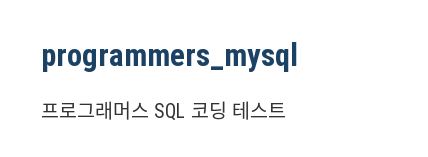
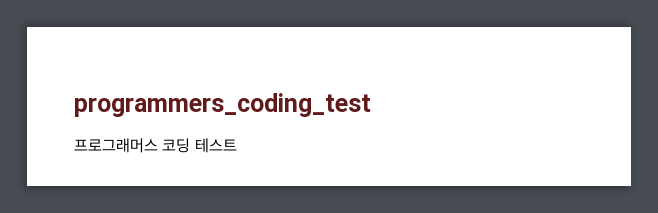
[41,42,298,72] programmers_mysql -> [74,93,371,117] programmers_coding_test
[154,103,186,121] SQL -> (158, 145) none

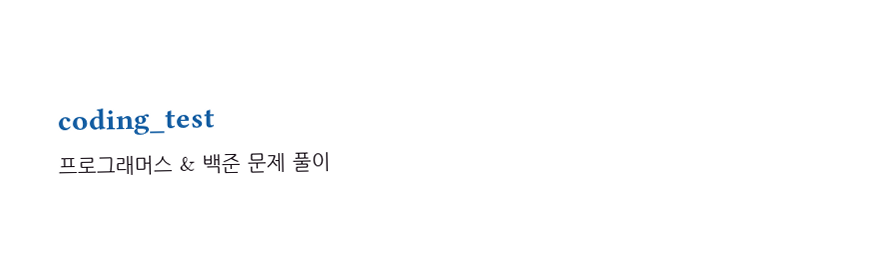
[74,93,371,117] programmers_coding_test -> [57,106,215,137] coding_test
[162,138,237,153] 코딩 테스트 -> [179,152,331,174] & 백준 문제 풀이

